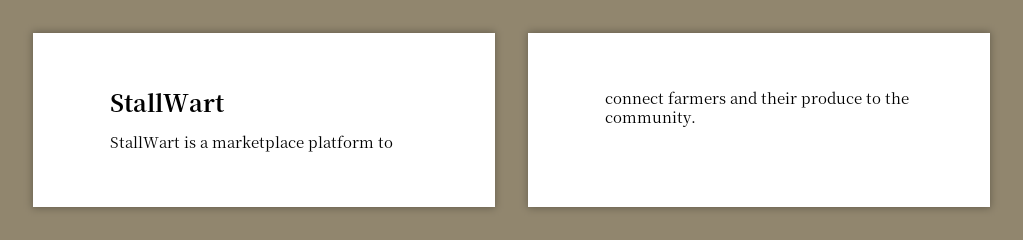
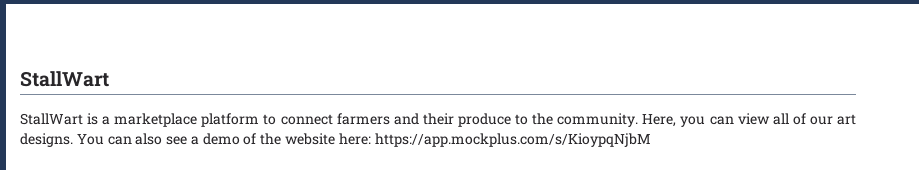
(696, 119) none -> [642,113,856,127] [20,133,651,147] Here, you can view all of our art designs. You can also see a demo of the website here: https://app.mockplus.com/s/KioypqNjbM

